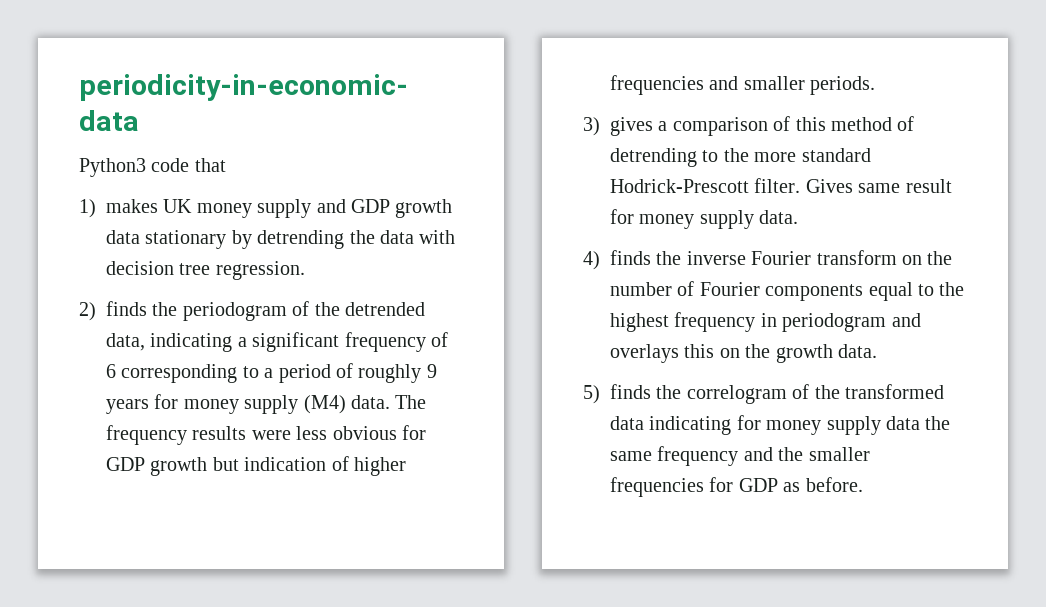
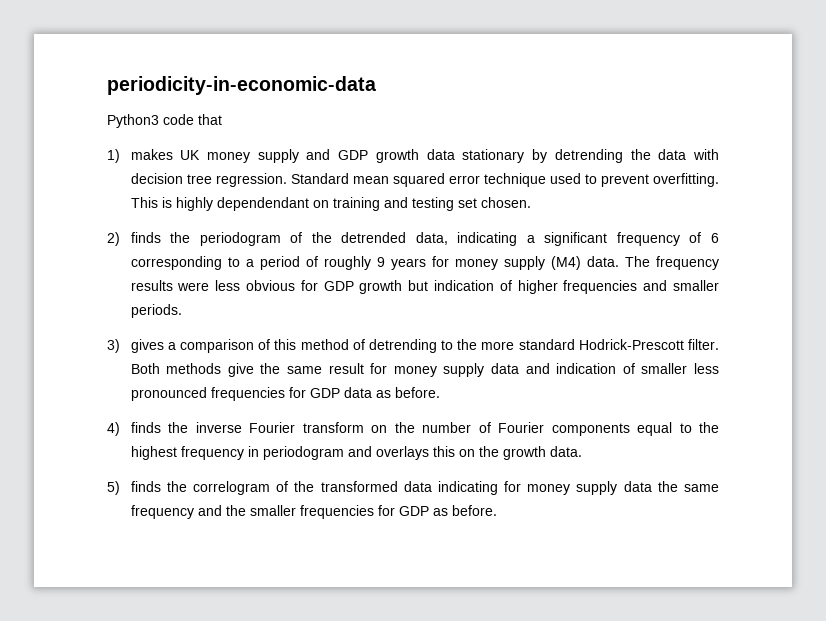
(305, 270) none -> [290,173,720,187] [130,197,531,211] Standard mean squared error technique used to prevent overfitting. This is highly dependendant on training and testing set chosen.
[805,179,853,193] Gives -> [130,363,281,377] Both methods give the
[759,210,799,224] data. -> [490,363,719,374] [130,387,440,401] data and indication of smaller less pronounced frequencies for GDP data as before.

